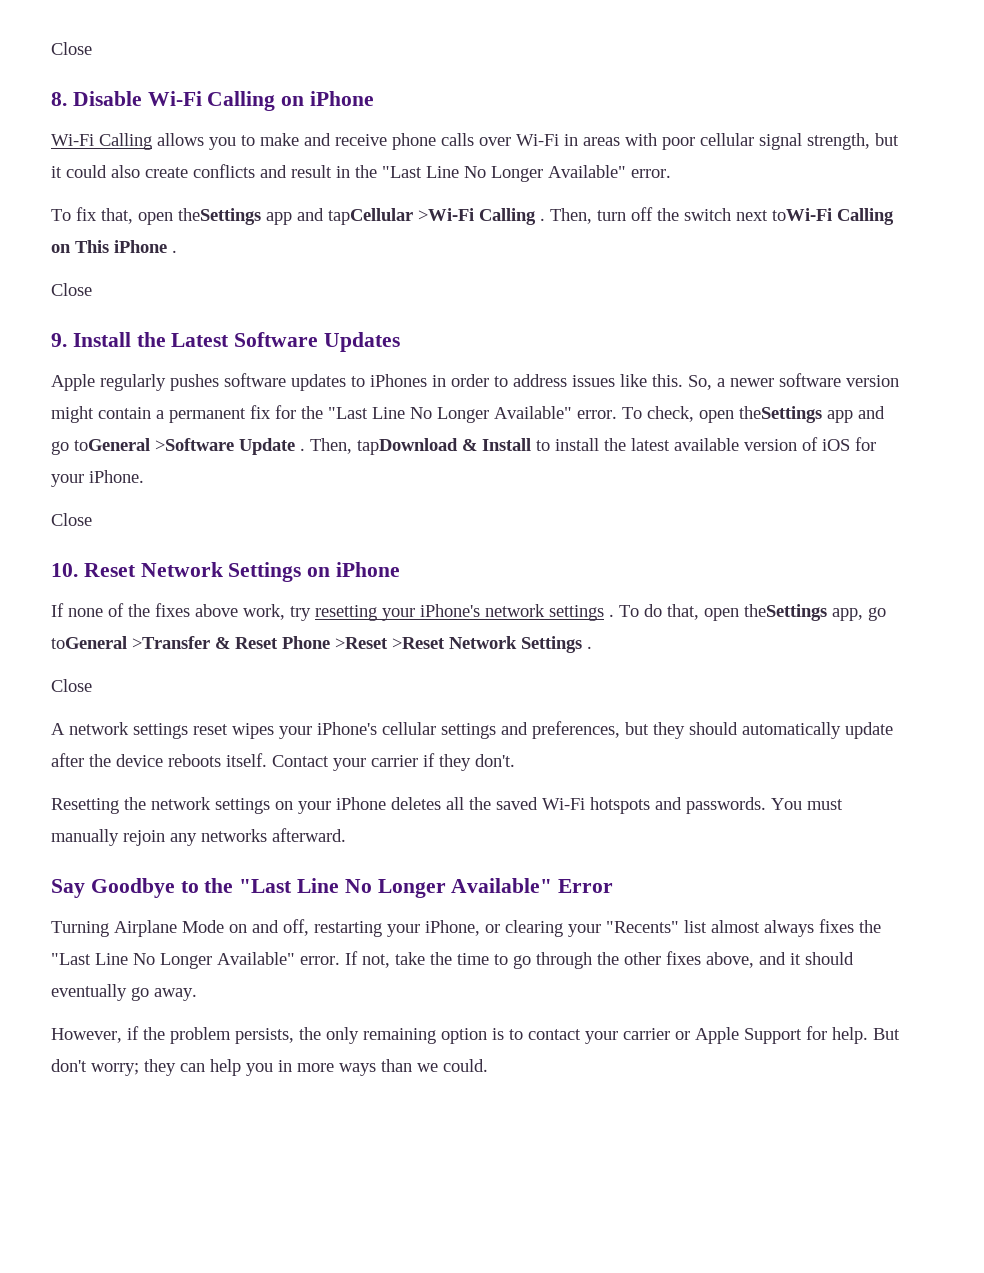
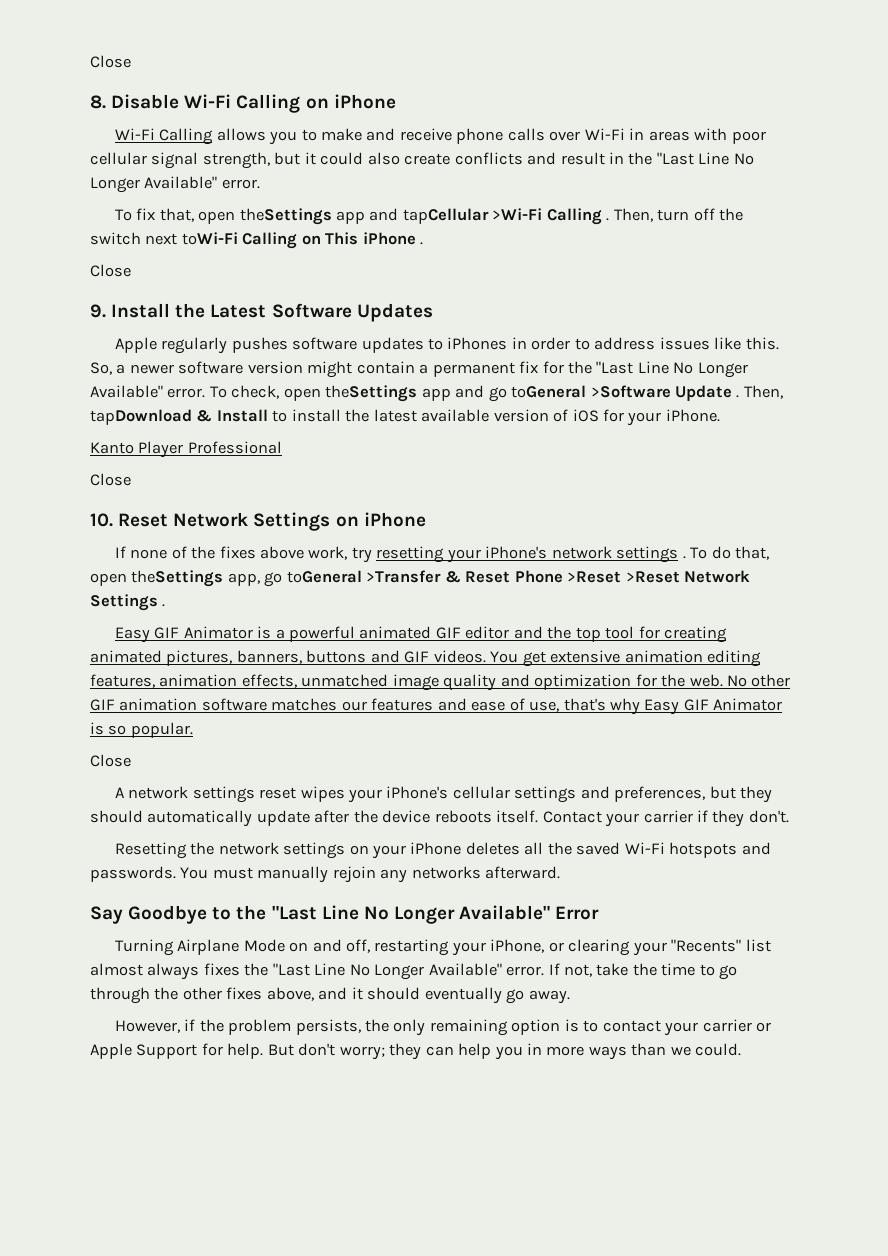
(144, 476) none -> [90,441,282,458] // Kanto Player Professional
(592, 647) none -> [114,626,728,643] [90,650,762,667] [90,674,791,691] [90,698,783,715] [90,722,193,738] // Easy GIF Animator is a powerful animated GIF editor and the top tool for creating animated pictures, banners, buttons and GIF videos. You get extensive animation editing features, animation effects, unmatched image quality and optimization for the web. No other GIF animation software matches our features and ease of use, that's why Easy GIF Animator is so popular.

